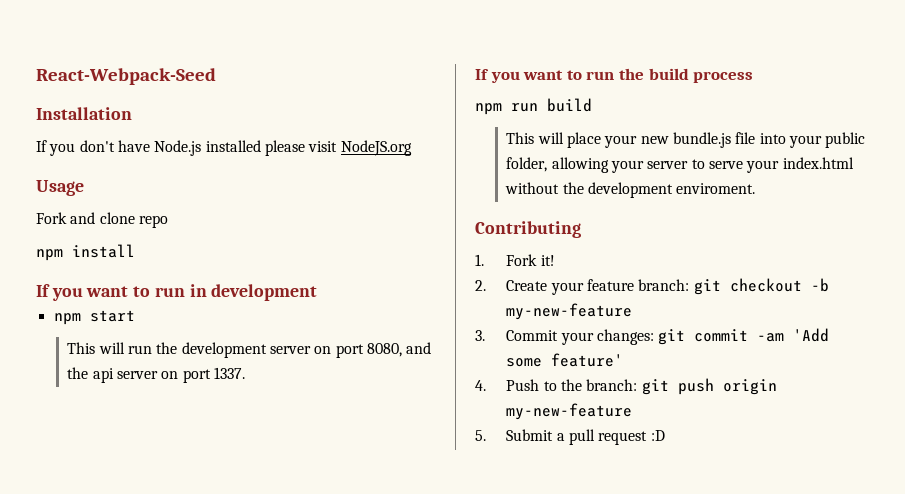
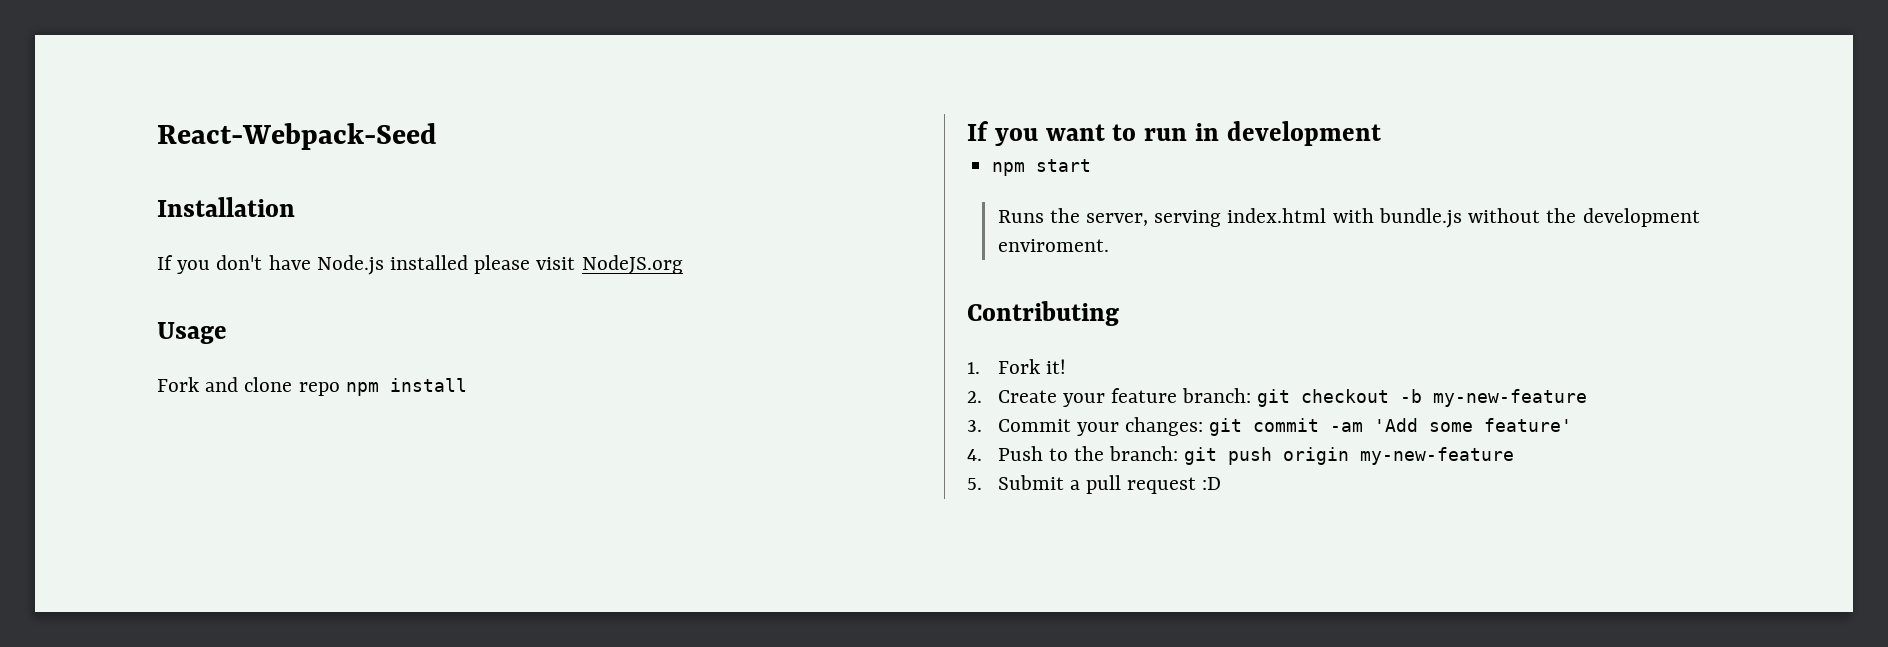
(168, 221) // -> (340, 389) none
[67,342,432,358] [67,367,245,383] [475,68,754,83] [475,98,592,115] [506,132,866,148] [506,157,854,173] This will run the development server on port 8080, and the api server on port 1337. // If you want to run the build process // npm run build // This will place your new bundle.js file into your public folder, allowing your server to serve your index.html -> [997,208,1462,228] Runs the server, serving index.html with bundle.js

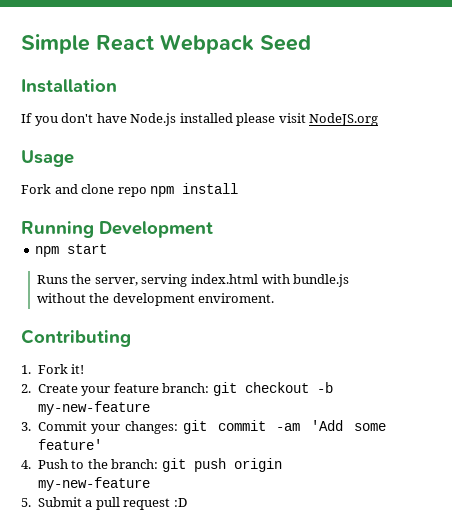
[157,123,437,150] React-Webpack-Seed -> [21,34,311,54] Simple React Webpack Seed
[967,121,1381,146] If you want to run in development -> [21,221,213,238] Running Development

